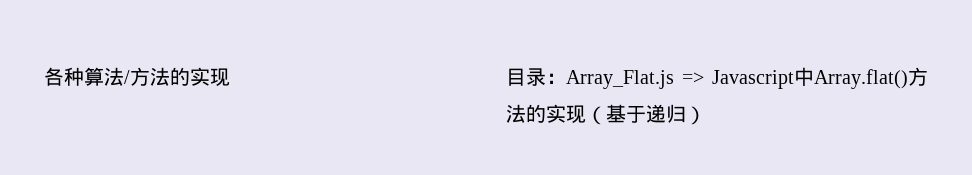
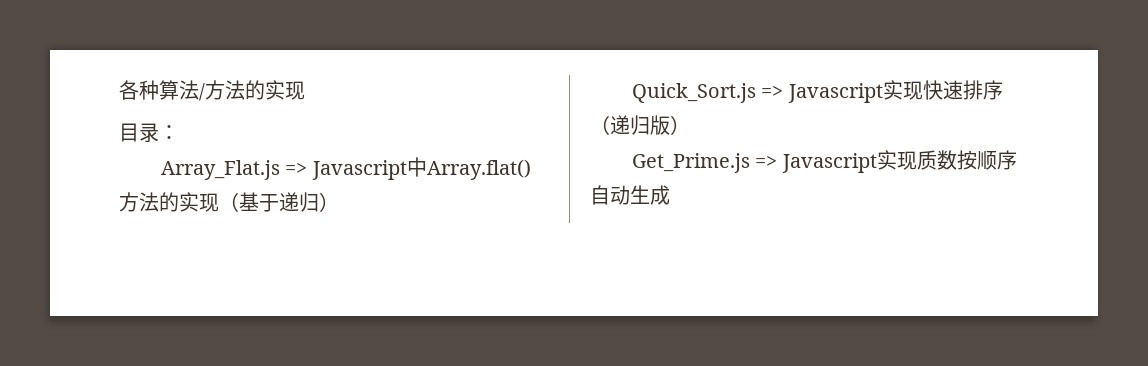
(566, 78) none -> (179, 132) //
(706, 115) none -> [631,80,1003,103] [590,115,690,135] [631,150,1017,173] [590,185,670,205] // Quick_Sort.js => Javascript实现快速排序（递归版） // Get_Prime.js => Javascript实现质数按顺序自动生成

